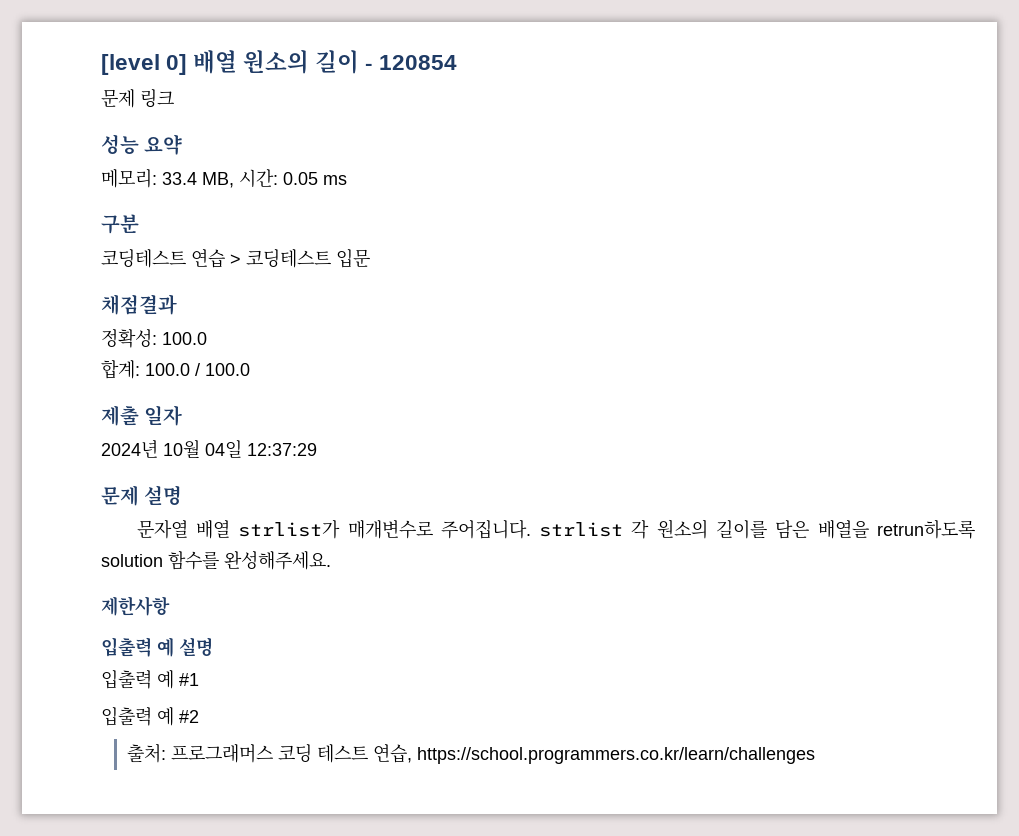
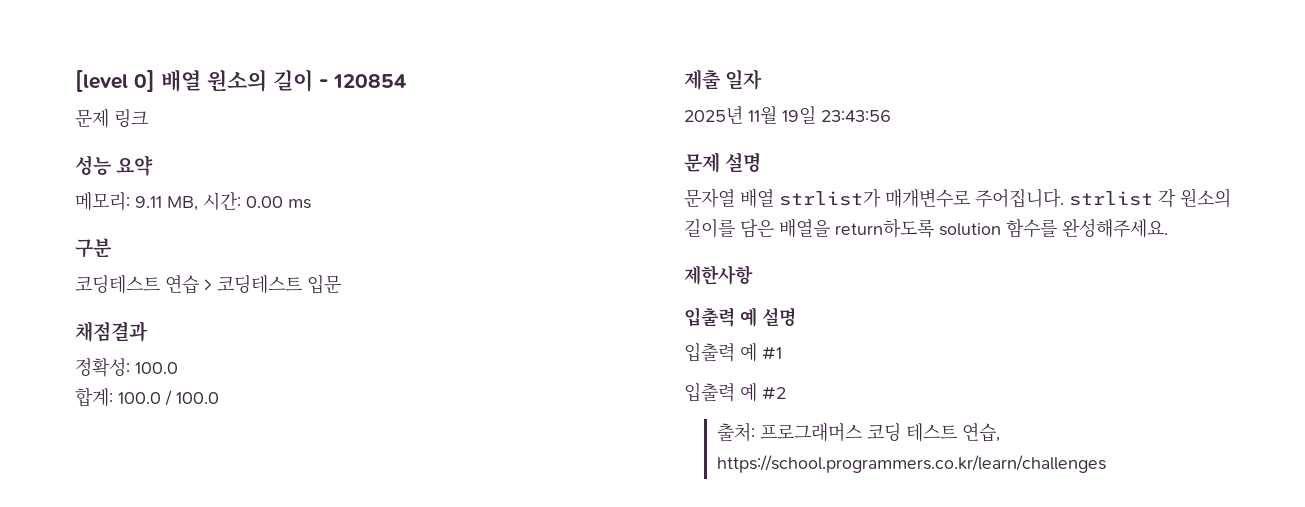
[162,172,197,185] 33.4 -> [135,196,162,208] 9.11
[283,172,318,185] 0.05 -> [246,196,283,208] 0.00
[101,439,317,458] 2024년 10월 04일 12:37:29 -> [684,105,891,124] 2025년 11월 19일 23:43:56
[877,520,975,539] retrun하도록 -> [835,219,934,238] return하도록

